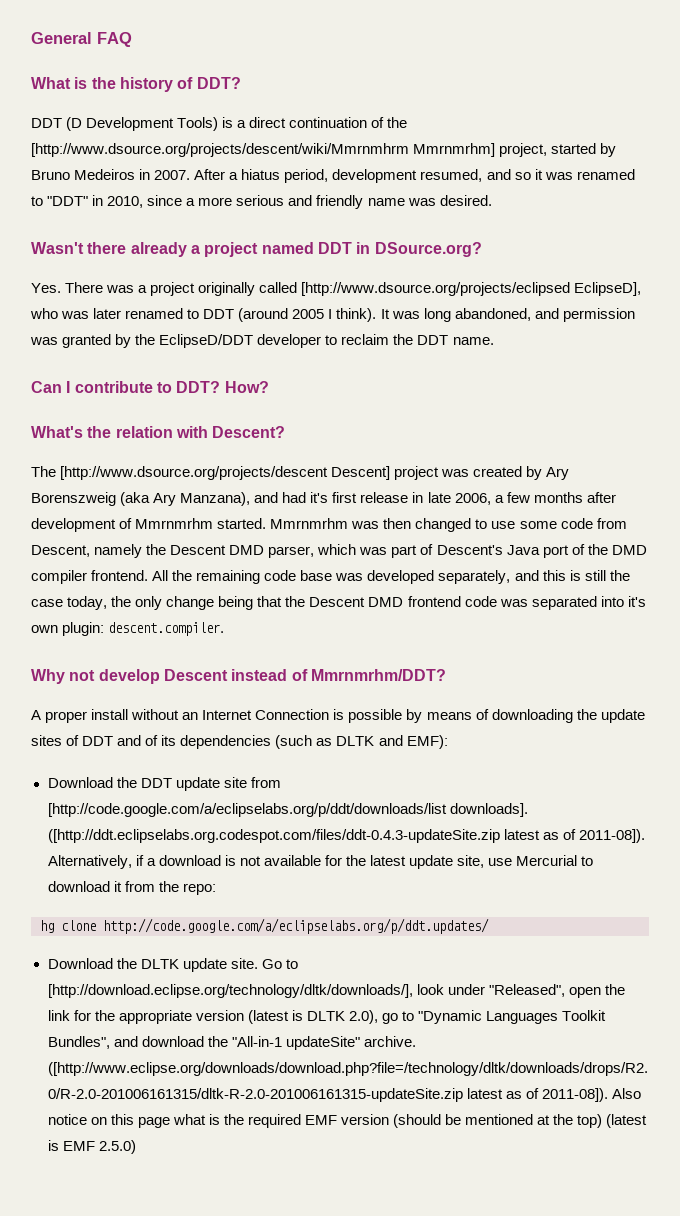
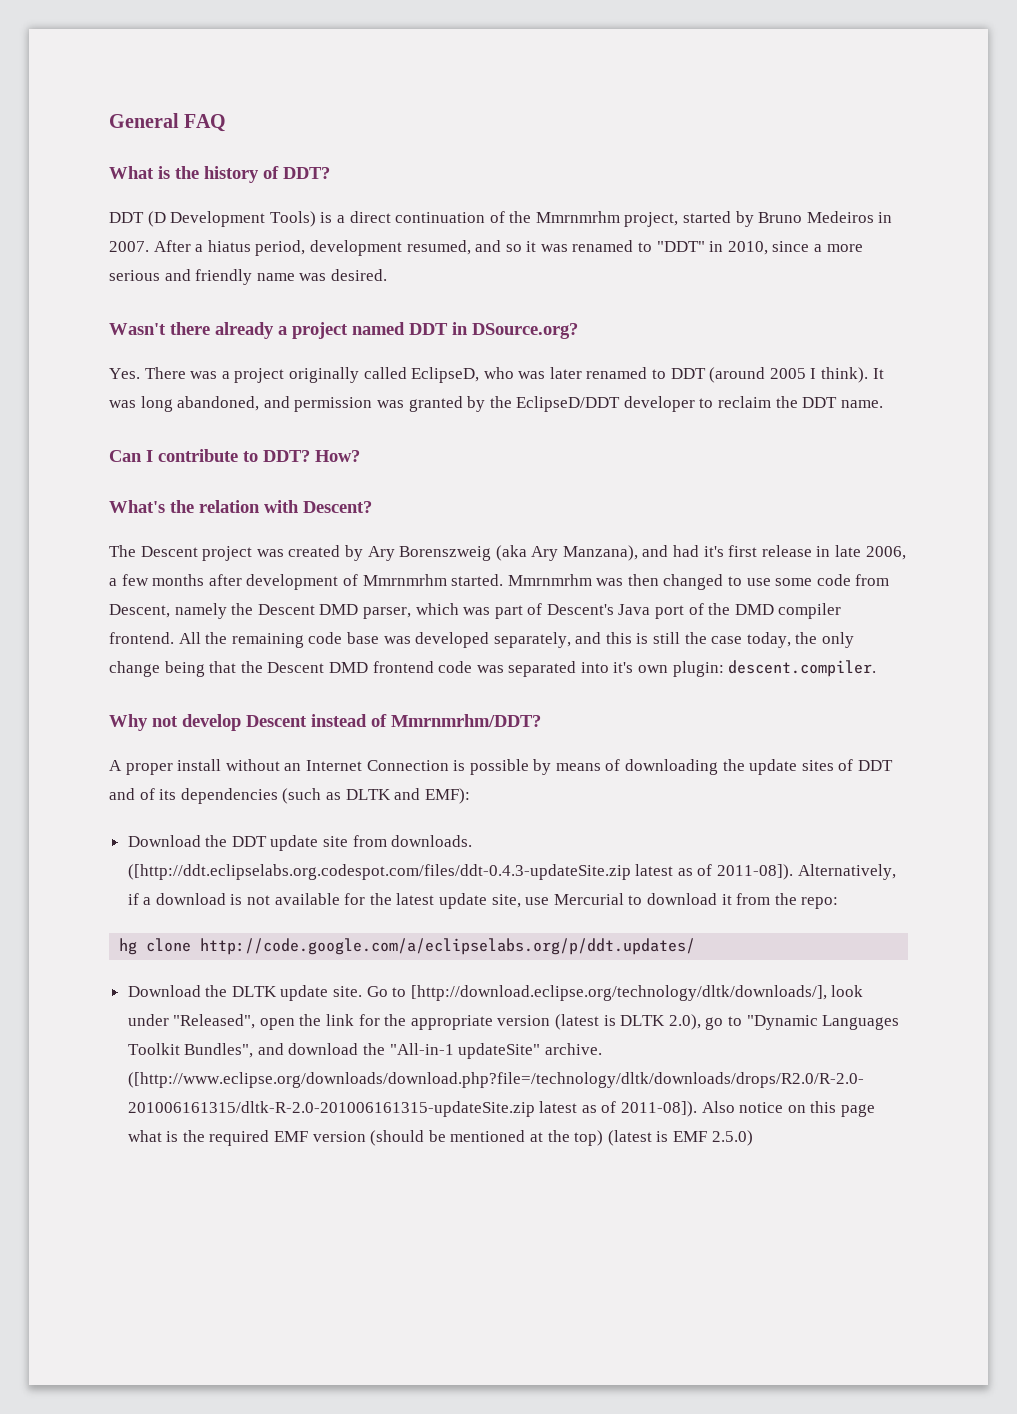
[31,143,496,157] [http://www.dsource.org/projects/descent/wiki/Mmrnmhrm Mmrnmrhm] -> [535,211,620,223] Mmrnmrhm
[301,282,642,296] [http://www.dsource.org/projects/eclipsed EclipseD], -> [411,367,480,383] EclipseD,
[60,466,391,480] [http://www.dsource.org/projects/descent Descent] -> [140,546,198,557] Descent
[47,803,528,817] [http://code.google.com/a/eclipselabs.org/p/ddt/downloads/list downloads]. -> [391,835,473,847] downloads.

